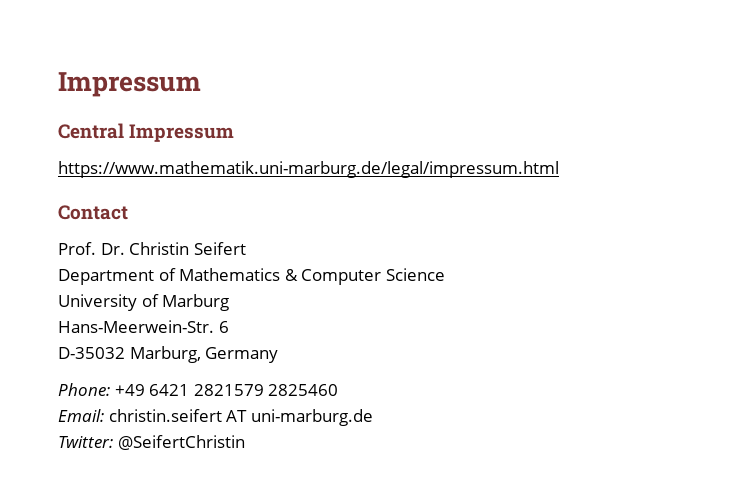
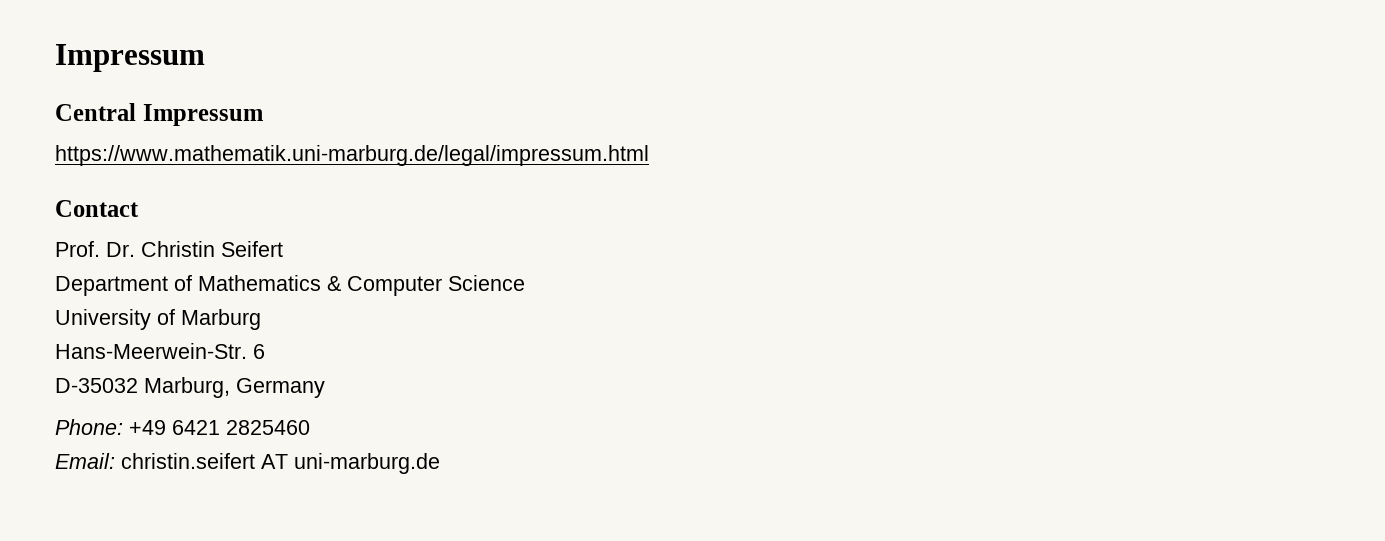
[193,384,264,396] 2821579 -> (220, 427) none
[58,435,245,450] // Twitter: @SeifertChristin -> (440, 463) none

